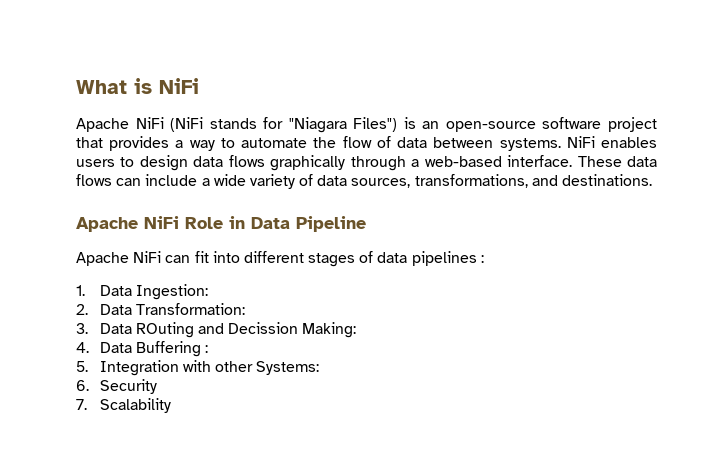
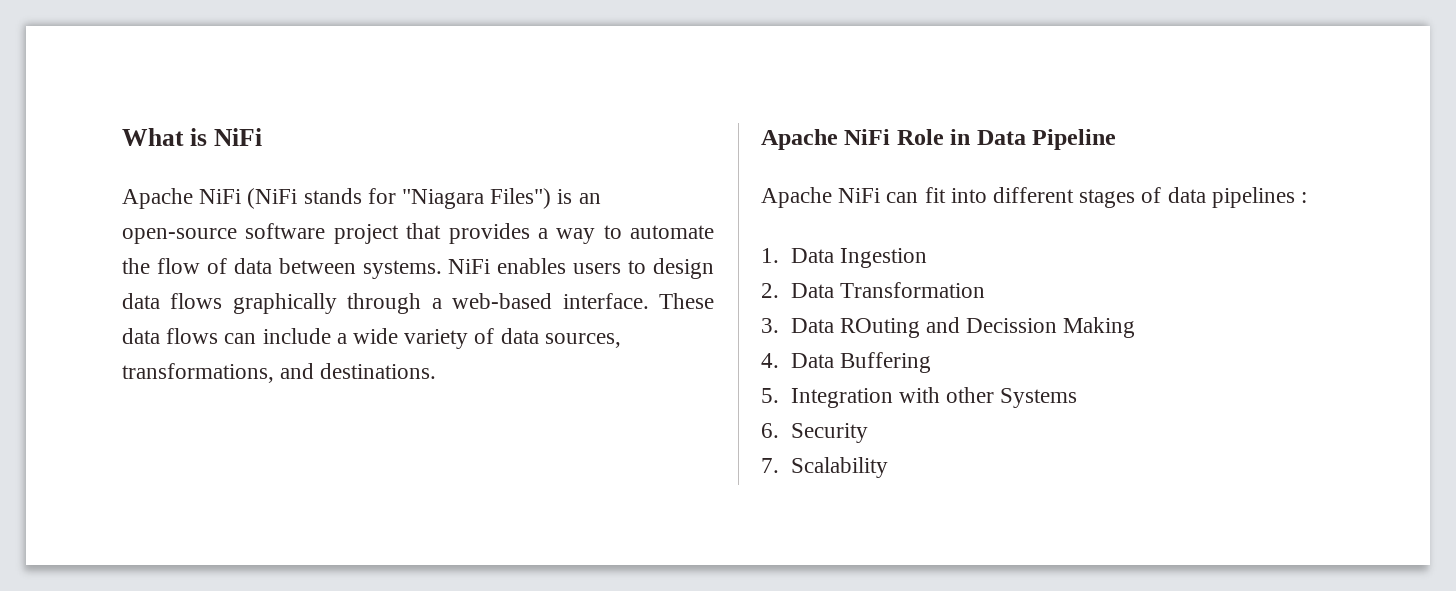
[135,284,208,300] Ingestion: -> [839,248,927,268] Ingestion
[135,303,245,315] Transformation: -> [839,282,985,298] Transformation
[302,322,357,338] Making: -> [1063,317,1136,338] Making
[205,345,209,353] : -> (931, 362) none
[256,361,320,375] Systems: -> [1000,388,1078,408] Systems

